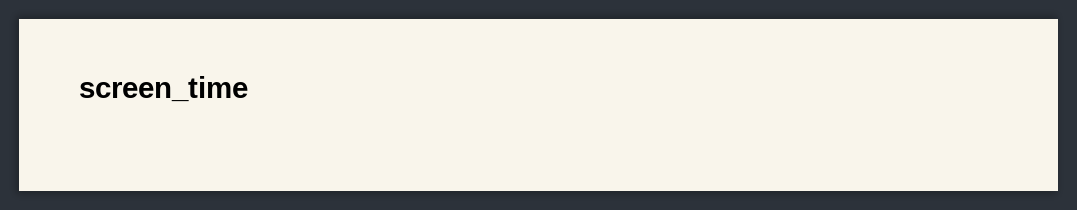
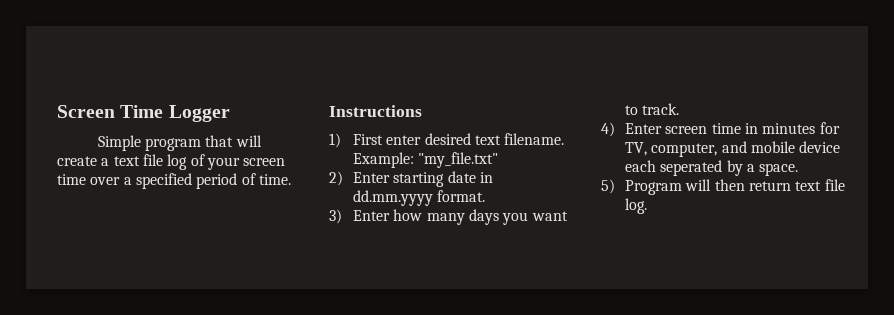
[79,76,248,102] screen_time -> [57,105,230,122] [97,135,262,151] [57,154,286,170] [57,173,291,189] [329,105,422,117] [329,133,565,148] [353,152,499,168] [329,171,494,187] [353,190,486,206] [329,209,568,225] [625,103,680,115] [601,122,840,137] [625,141,841,157] [625,160,799,176] [601,179,845,195] [625,198,648,214] Screen Time Logger // Simple program that will create a text file log of your screen time over a specified period of time. // Instructions // 1) First enter desired text filename. Example: "my_file.txt" // 2) Enter starting date in dd.mm.yyyy format. // 3) Enter how many days you want to track. // 4) Enter screen time in minutes for TV, computer, and mobile device each seperated by a space. // 5) Program will then return text file log.

